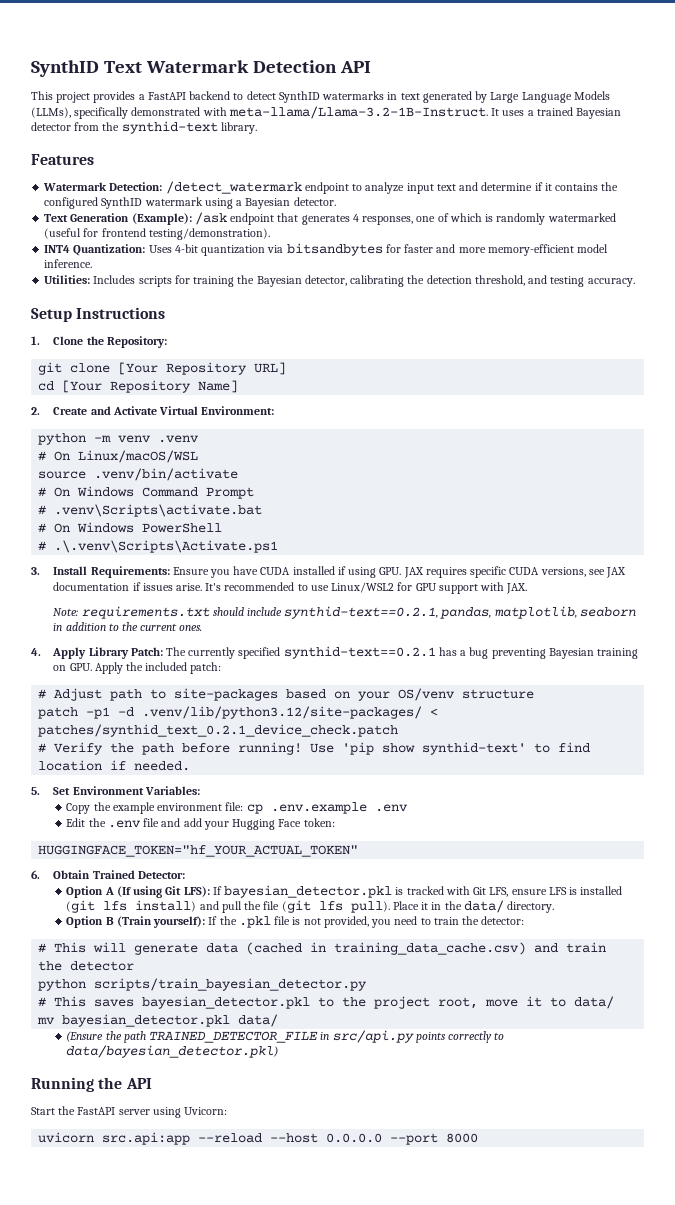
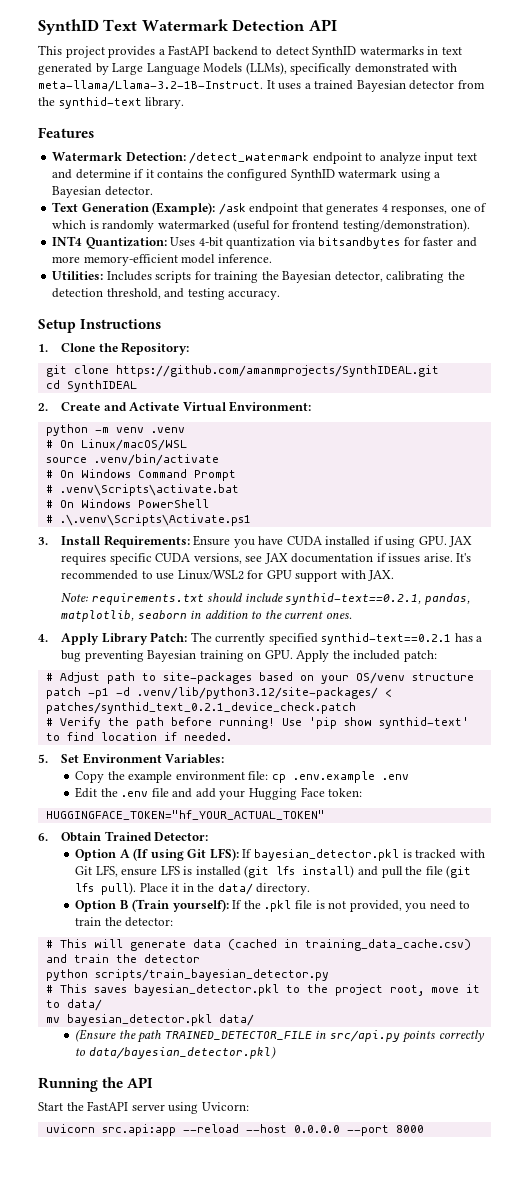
[118,362,287,375] [38,380,239,393] [Your Repository URL] // cd [Your Repository Name] -> [115,365,439,377] [45,380,137,392] https://github.com/amanmprojects/SynthIDEAL.git // cd SynthIDEAL

